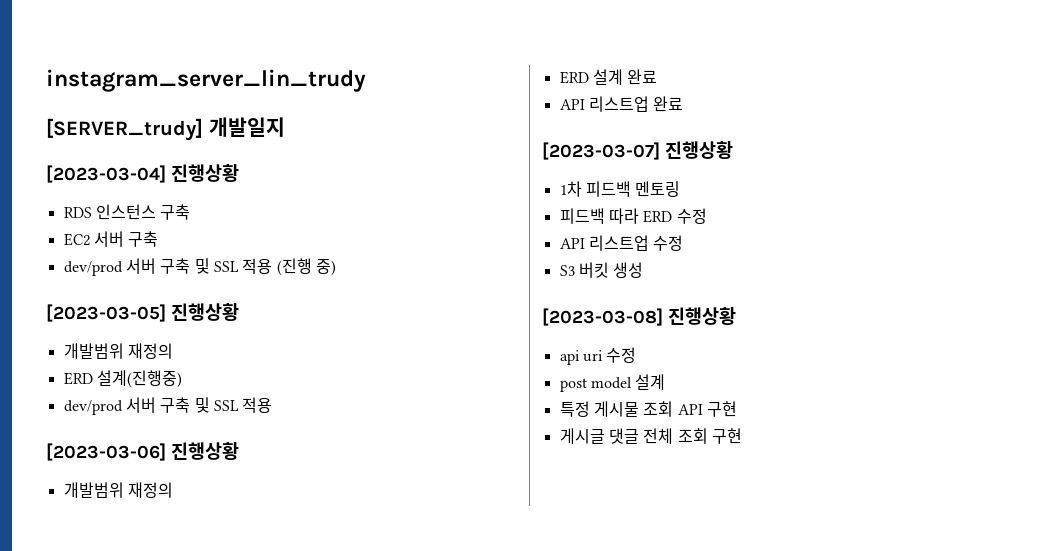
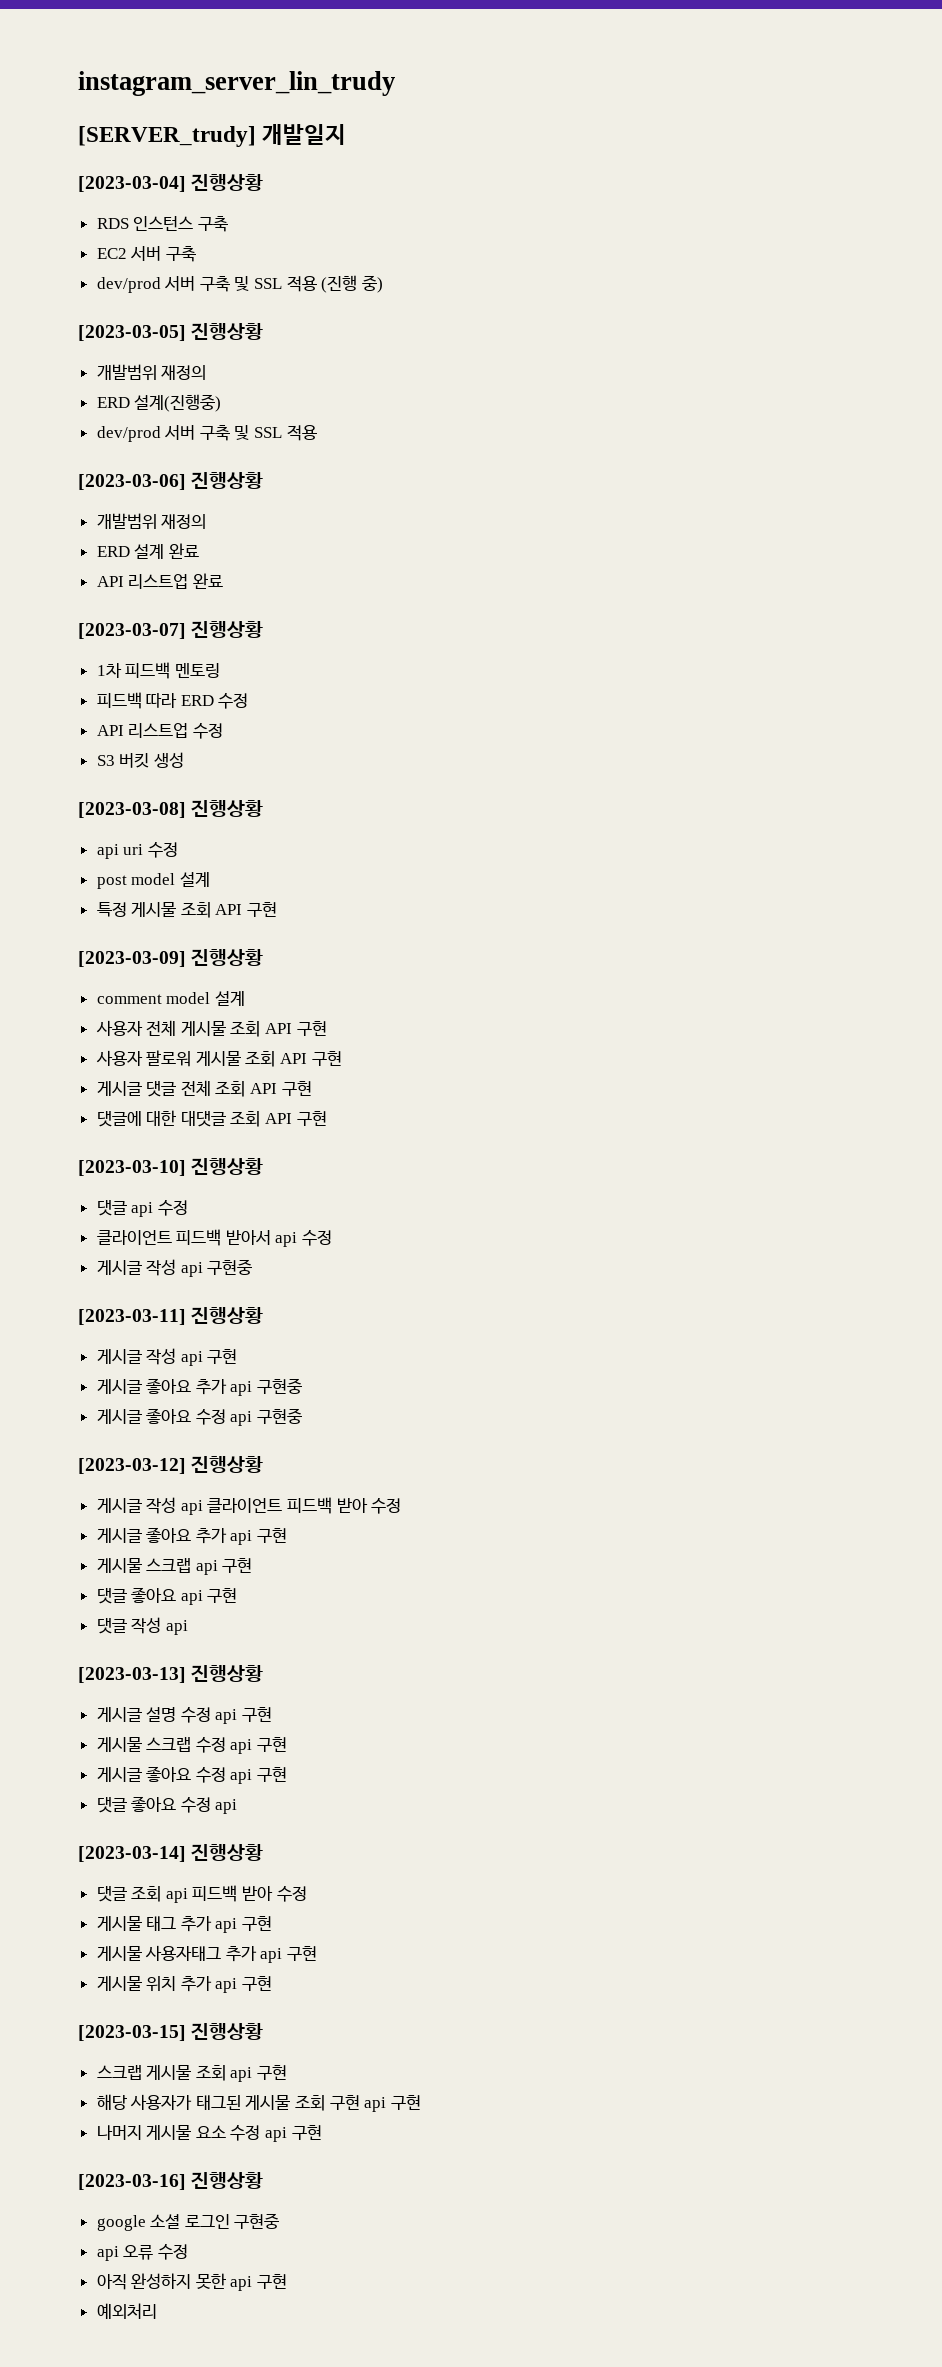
(737, 409) none -> [78,949,264,967] [96,991,245,1006] [95,1020,327,1037] [95,1050,342,1067] // [2023-03-09] 진행상황 // comment model 설계 // 사용자 전체 게시물 조회 API 구현 // 사용자 팔로워 게시물 조회 API 구현
[711,428,742,444] 구현 -> [250,1081,312,1096] [96,1110,327,1127] [78,1158,264,1176] [96,1200,188,1217] [96,1229,333,1247] [96,1259,253,1277] [78,1307,264,1325] [96,1348,238,1366] [96,1378,303,1396] [96,1408,303,1426] [78,1456,264,1474] [96,1497,402,1515] [96,1527,288,1545] [96,1558,253,1575] [96,1587,238,1605] [96,1617,188,1635] [78,1665,264,1683] [96,1707,273,1724] [96,1737,288,1754] [96,1766,288,1784] [96,1796,238,1814] [78,1844,264,1862] [96,1885,307,1903] [96,1916,273,1933] [96,1945,318,1963] [96,1976,273,1993] [78,2023,264,2041] [96,2065,288,2082] [96,2094,421,2112] [96,2125,322,2142] [78,2172,264,2190] [96,2213,280,2231] [96,2244,188,2261] [96,2273,288,2291] [96,2303,157,2319] API 구현 // 댓글에 대한 대댓글 조회 API 구현 // [2023-03-10] 진행상황 // 댓글 api 수정 // 클라이언트 피드백 받아서 api 수정 // 게시글 작성 api 구현중 // [2023-03-11] 진행상황 // 게시글 작성 api 구현 // 게시글 좋아요 추가 api 구현중 // 게시글 좋아요 수정 api 구현중 // [2023-03-12] 진행상황 // 게시글 작성 api 클라이언트 피드백 받아 수정 // 게시글 좋아요 추가 api 구현 // 게시물 스크랩 api 구현 // 댓글 좋아요 api 구현 // 댓글 작성 api // [2023-03-13] 진행상황 // 게시글 설명 수정 api 구현 // 게시물 스크랩 수정 api 구현 // 게시글 좋아요 수정 api 구현 // 댓글 좋아요 수정 api // [2023-03-14] 진행상황 // 댓글 조회 api 피드백 받아 수정 // 게시물 태그 추가 api 구현 // 게시물 사용자태그 추가 api 구현 // 게시물 위치 추가 api 구현 // [2023-03-15] 진행상황 // 스크랩 게시물 조회 api 구현 // 해당 사용자가 태그된 게시물 조회 구현 api 구현 // 나머지 게시물 요소 수정 api 구현 // [2023-03-16] 진행상황 // google 소셜 로그인 구현중 // api 오류 수정 // 아직 완성하지 못한 api 구현 // 예외처리

